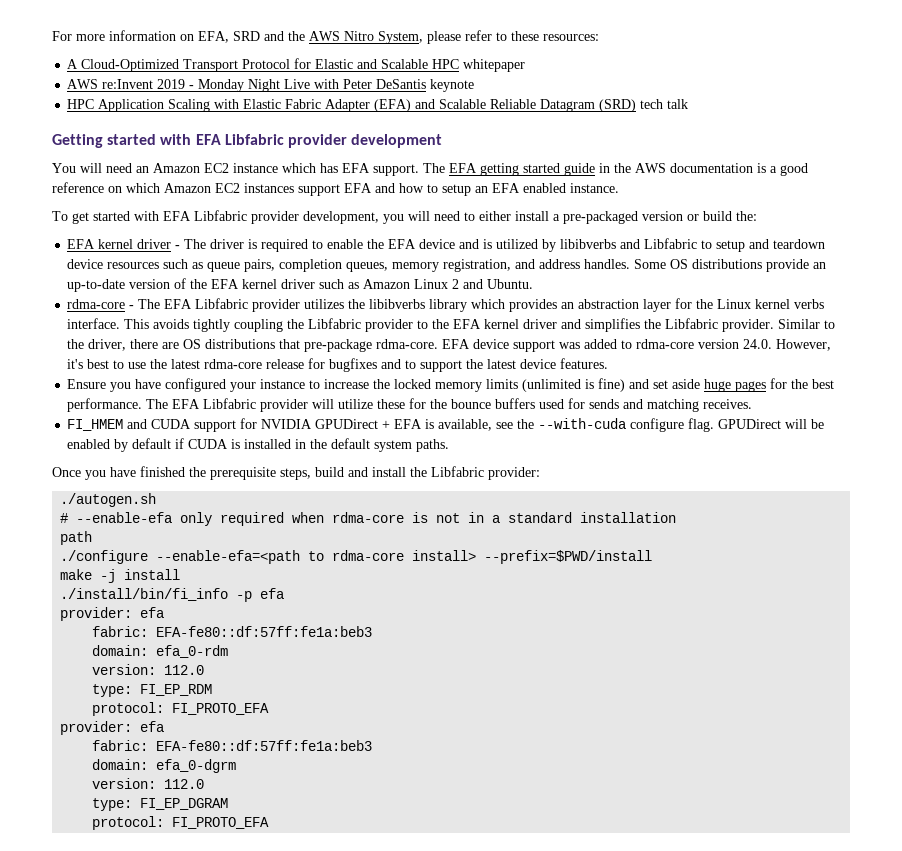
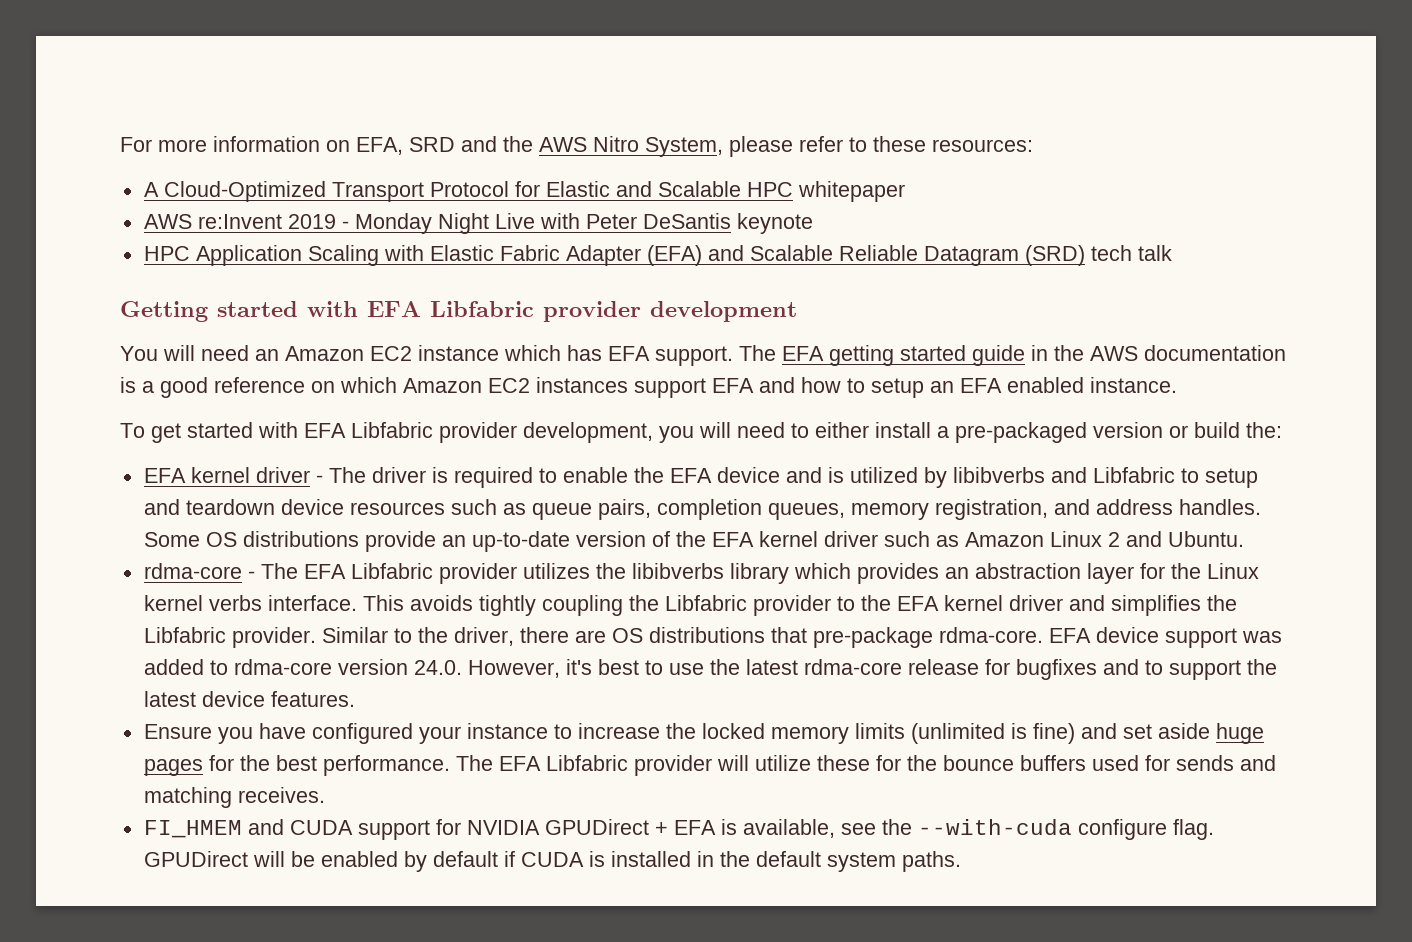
[52,466,540,480] [60,493,157,507] [60,512,677,526] [60,531,93,545] [60,550,653,564] [60,569,181,583] [60,588,285,602] [60,607,165,621] [92,626,373,637] [92,645,229,658] [92,664,205,675] [92,684,213,697] [92,702,270,716] [60,721,165,735] [92,740,373,751] [92,759,237,773] [92,778,205,789] [92,798,229,811] [92,816,270,830] // Once you have finished the prerequisite steps, build and install the Libfabric provider: // ./autogen.sh // # --enable-efa only required when rdma-core is not in a standard installation // path // ./configure --enable-efa=<path to rdma-core install> --prefix=$PWD/install // make -j install // ./install/bin/fi_info -p efa // provider: efa // fabric: EFA-fe80::df:57ff:fe1a:beb3 // domain: efa_0-rdm // version: 112.0 // type: FI_EP_RDM // protocol: FI_PROTO_EFA // provider: efa // fabric: EFA-fe80::df:57ff:fe1a:beb3 // domain: efa_0-dgrm // version: 112.0 // type: FI_EP_DGRAM // protocol: FI_PROTO_EFA -> (961, 861) none

